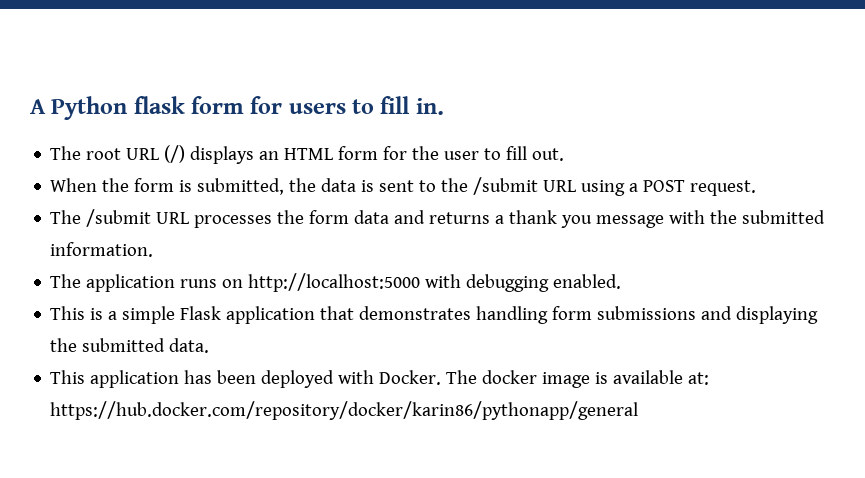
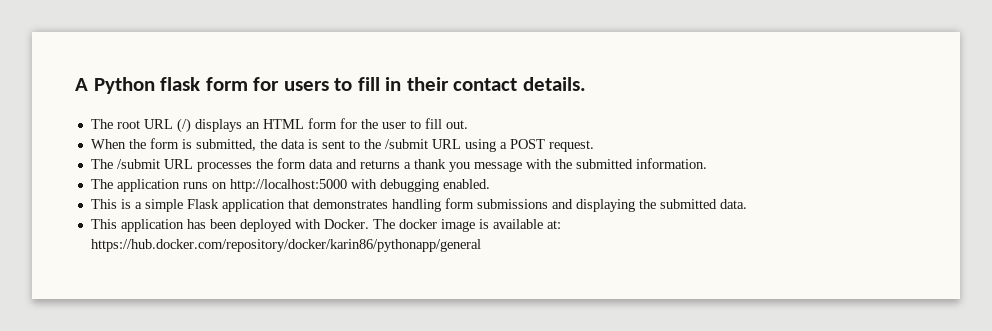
[415,98,444,115] in. -> [385,77,586,91] in their contact details.

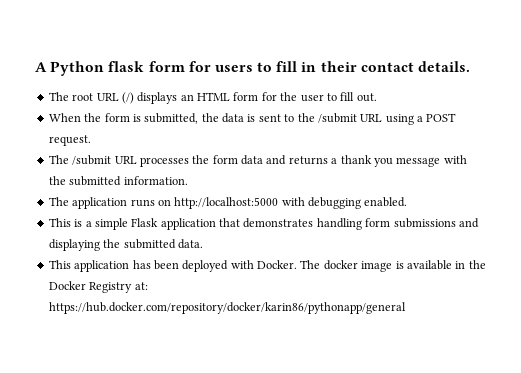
(543, 224) none -> [455,260,486,269] [48,281,133,293] in the Docker Registry

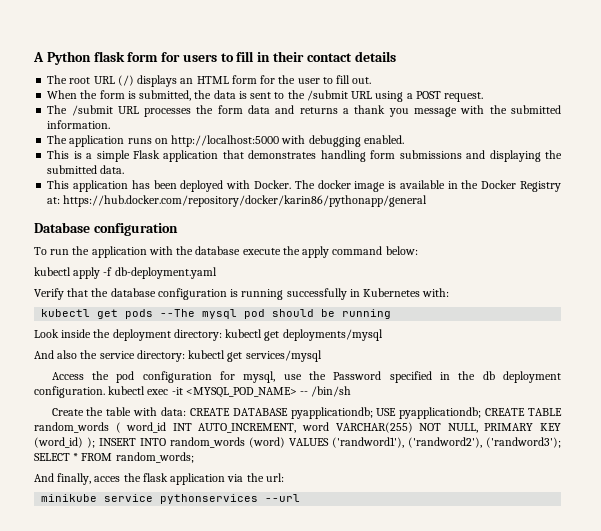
[418,61,471,72] details. -> [354,51,396,62] details
(406, 308) none -> [34,222,178,236] [34,246,418,258] [34,267,217,279] [34,288,450,300] [41,309,392,319] [34,329,383,341] [34,350,322,362] [51,371,561,383] [34,386,352,398] [51,407,563,419] [34,422,562,433] [34,437,561,448] [34,452,194,463] [34,473,284,485] [41,494,301,504] // Database configuration // To run the application with the database execute the apply command below: // kubectl apply -f db-deployment.yaml // Verify that the database configuration is running successfully in Kubernetes with: // kubectl get pods --The mysql pod should be running // Look inside the deployment directory: kubectl get deployments/mysql // And also the service directory: kubectl get services/mysql // Access the pod configuration for mysql, use the Password specified in the db deployment configuration. kubectl exec -it <MYSQL_POD_NAME> -- /bin/sh // Create the table with data: CREATE DATABASE pyapplicationdb; USE pyapplicationdb; CREATE TABLE random_words ( word_id INT AUTO_INCREMENT, word VARCHAR(255) NOT NULL, PRIMARY KEY (word_id) ); INSERT INTO random_words (word) VALUES ('randword1'), ('randword2'), ('randword3'); SELECT * FROM random_words; // And finally, acces the flask application via the url: // minikube service pythonservices --url

